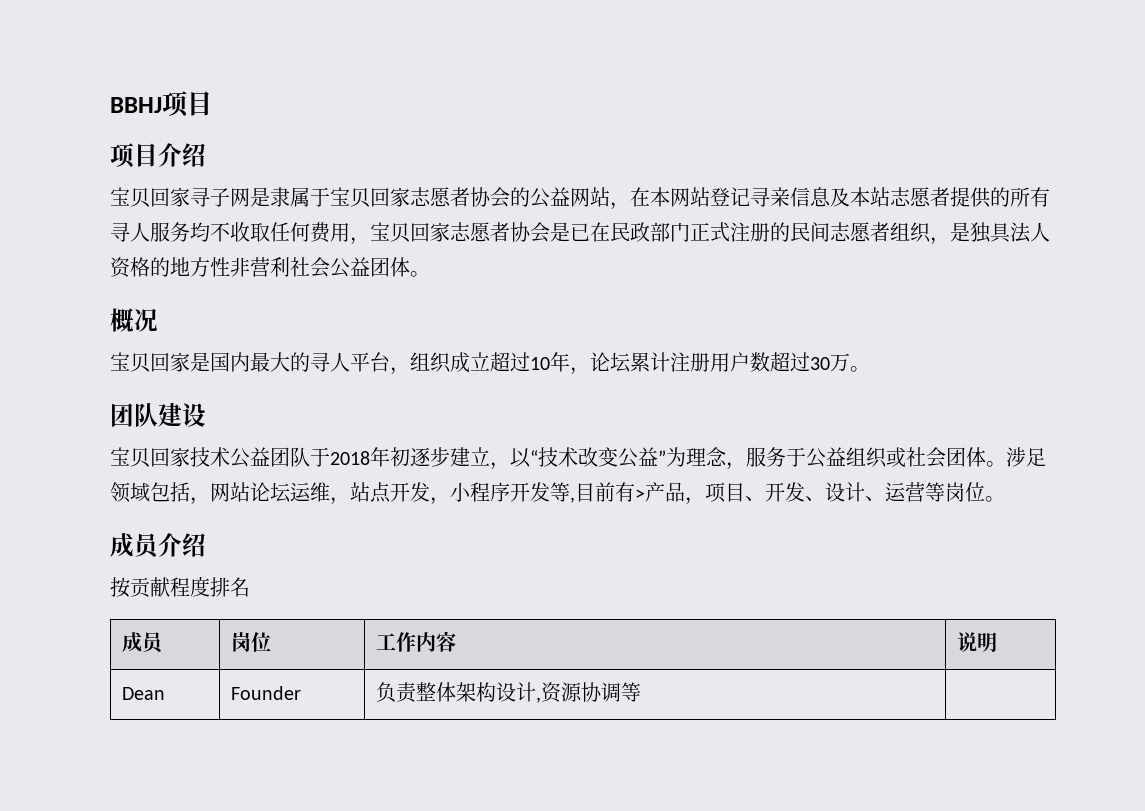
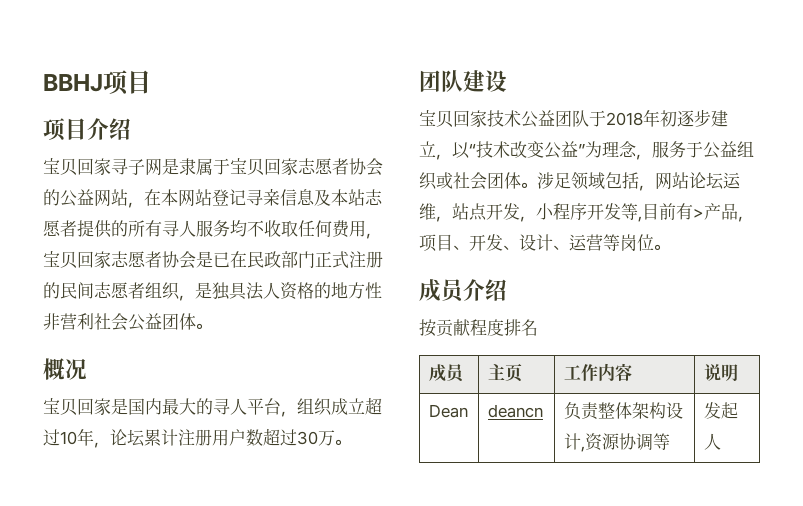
[230,632,271,652] 岗位 -> [487,363,522,382] 主页
[230,686,301,700] Founder -> [487,404,543,418] deancn
(641, 692) none -> [703,402,738,419] [703,433,721,450] 发起人

